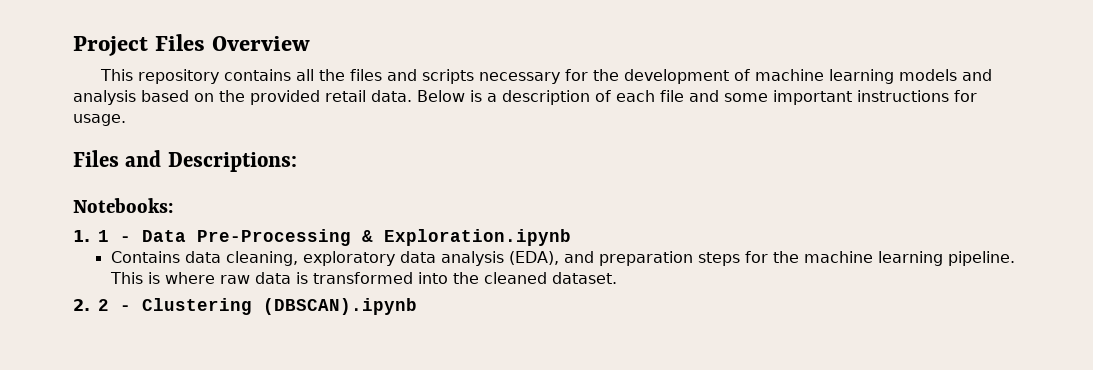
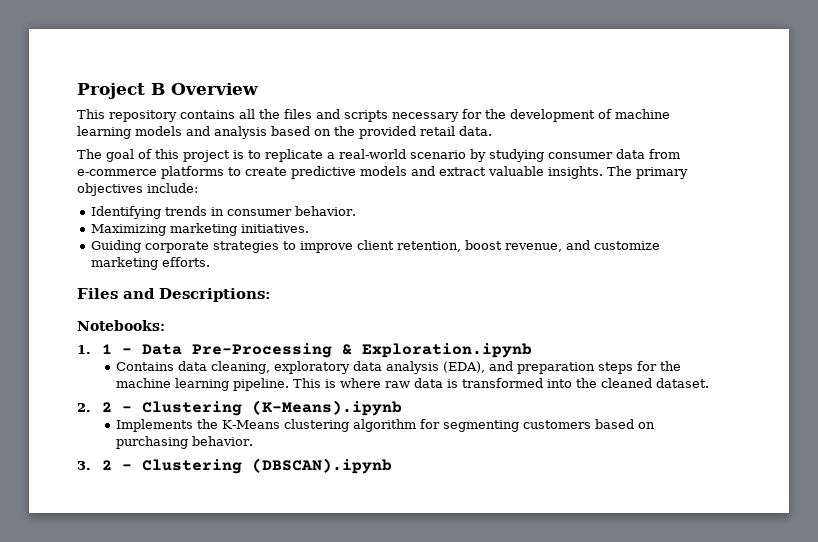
[155,34,206,51] Files -> [151,83,165,95] B
[417,90,977,105] [73,114,126,126] Below is a description of each file and some important instructions for usage. -> [77,149,680,162] [77,166,688,179] [77,183,198,196] [91,206,357,219] [91,223,310,236] [91,240,661,253] [91,257,211,270] // The goal of this project is to replicate a real-world scenario by studying consumer data from e-commerce platforms to create predictive models and extract valuable insights. The primary objectives include: // Identifying trends in consumer behavior. // Maximizing marketing initiatives. // Guiding corporate strategies to improve client retention, boost revenue, and customize marketing efforts.
(252, 306) none -> [251,400,402,416] [116,419,656,432] [116,436,254,449] [77,459,242,474] (K-Means).ipynb // Implements the K-Means clustering algorithm for segmenting customers based on purchasing behavior. // 3. 2 - Clustering

